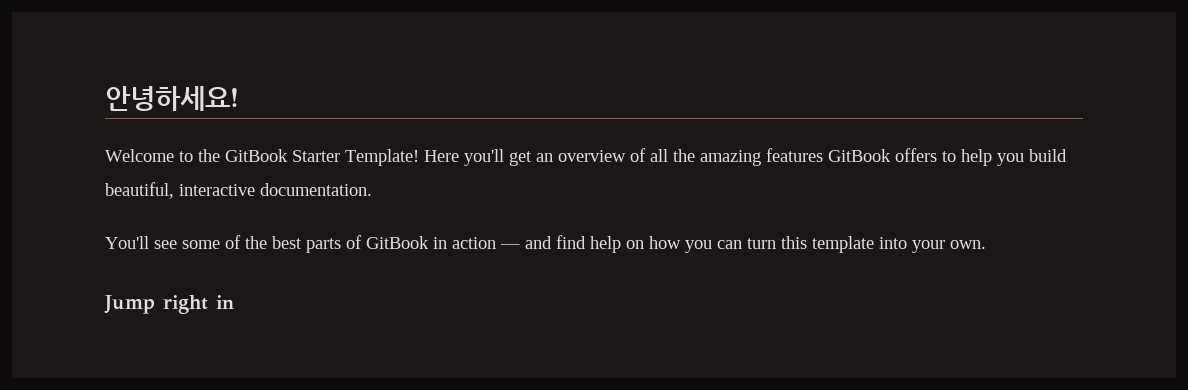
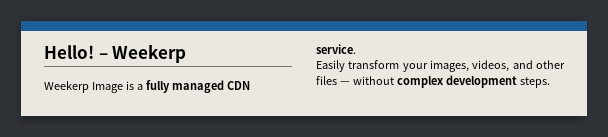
[105,86,239,111] [105,148,1067,166] [105,182,372,199] [105,235,986,253] [104,295,234,314] 안녕하세요! // Welcome to the GitBook Starter Template! Here you'll get an overview of all the amazing features GitBook offers to help you build beautiful, interactive documentation. // You'll see some of the best parts of GitBook in action — and find help on how you can turn this template into your own. // Jump right in -> [44,44,187,63] [44,80,250,93] [316,44,356,54] [316,60,565,72] [316,75,550,88] Hello! – Weekerp // Weekerp Image is a fully managed CDN service. // Easily transform your images, videos, and other files — without complex development steps.

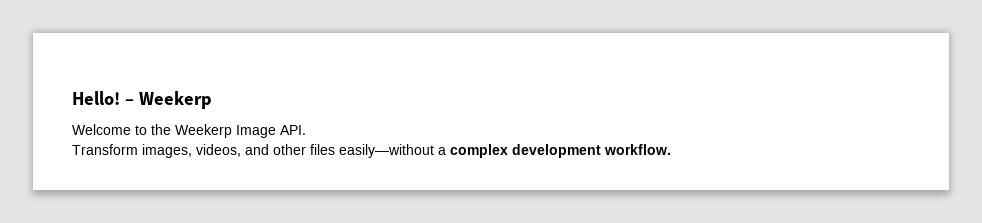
[44,80,250,93] [316,44,356,54] [316,60,428,72] Weekerp Image is a fully managed CDN service. // Easily transform your -> [72,124,306,138] [72,144,138,155] Welcome to the Weekerp Image API. // Transform
[339,76,394,85] — without -> [339,144,446,158] easily—without a
[519,77,550,88] steps. -> [604,144,671,155] workflow.

